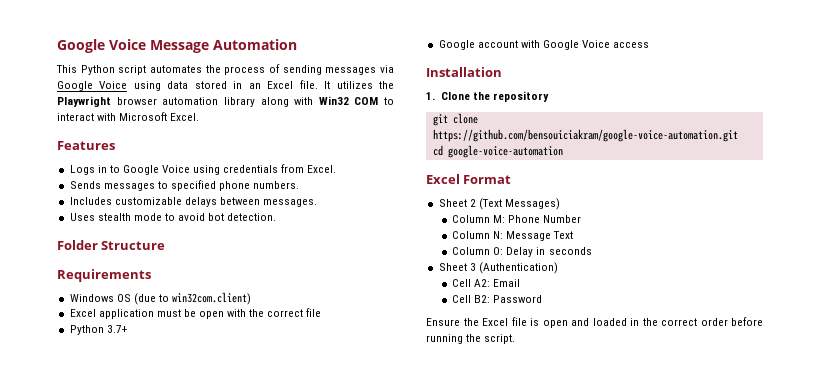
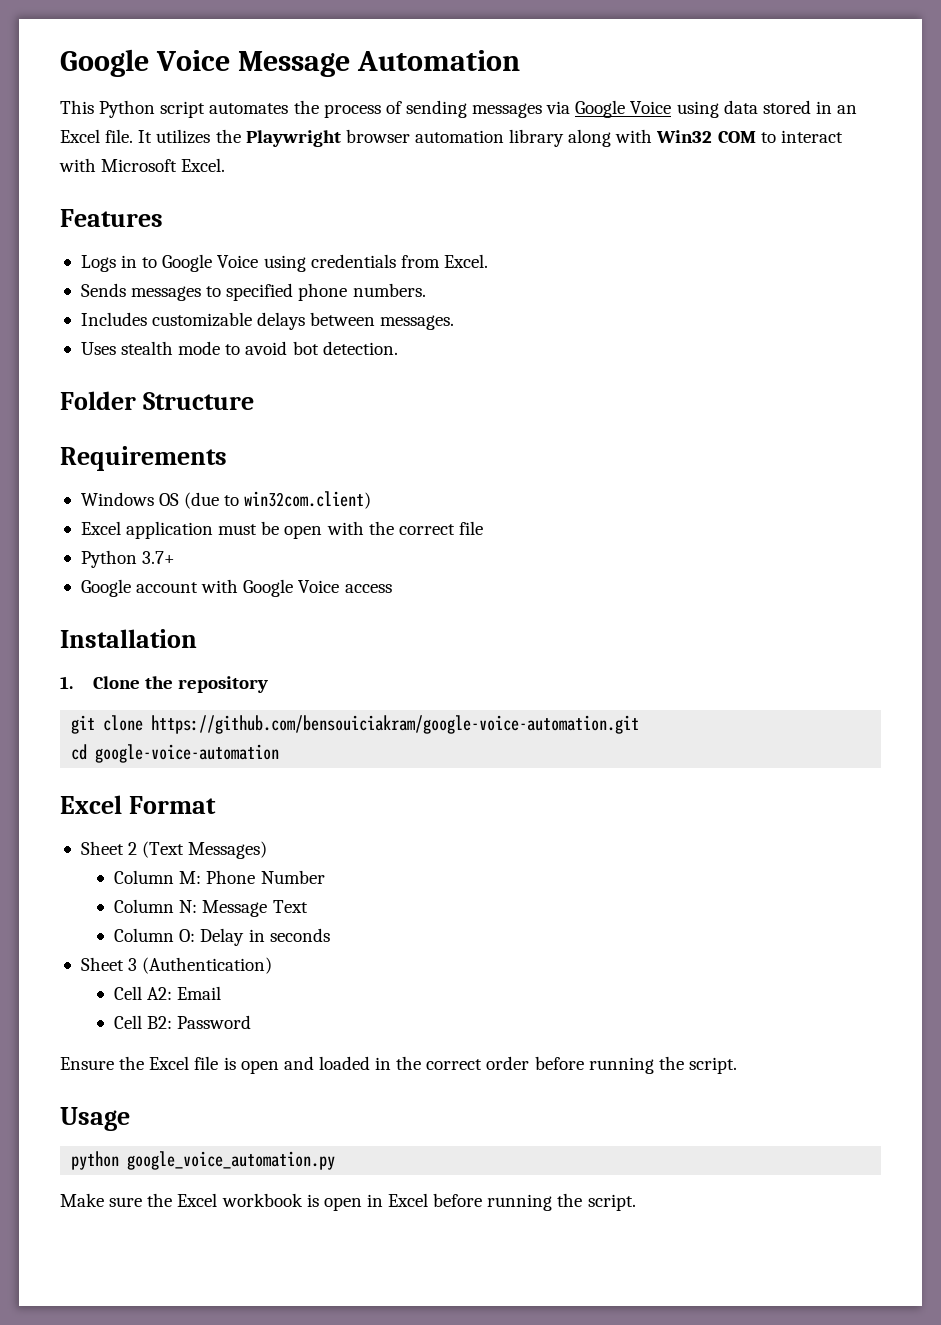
(516, 339) none -> [60,1107,130,1131] [71,1151,336,1170] [60,1193,636,1211] // Usage // python google_voice_automation.py // Make sure the Excel workbook is open in Excel before running the script.

